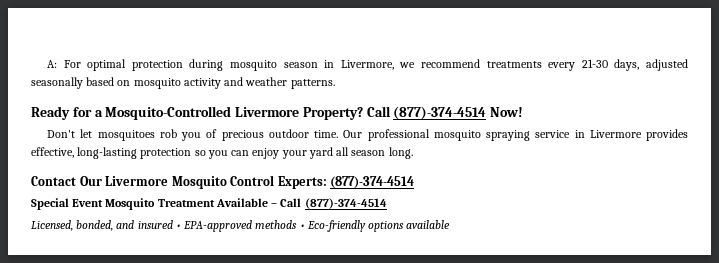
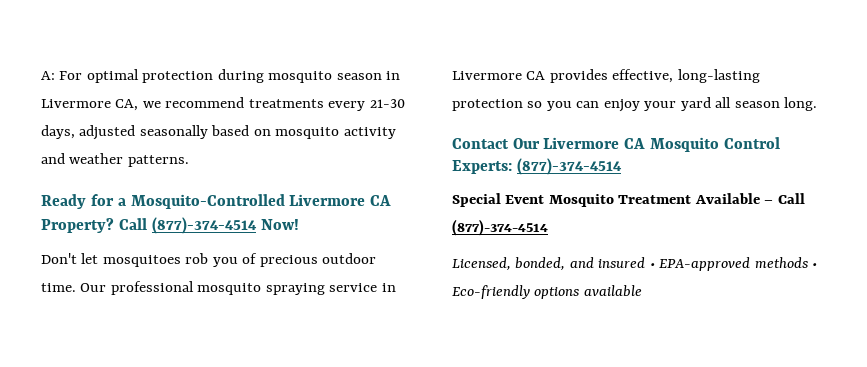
[340,60,394,70] Livermore, -> [41,99,139,111] Livermore CA,
(300, 112) none -> [370,195,392,206] CA
(642, 134) none -> [526,71,546,80] CA
(169, 181) none -> [624,138,646,149] CA

